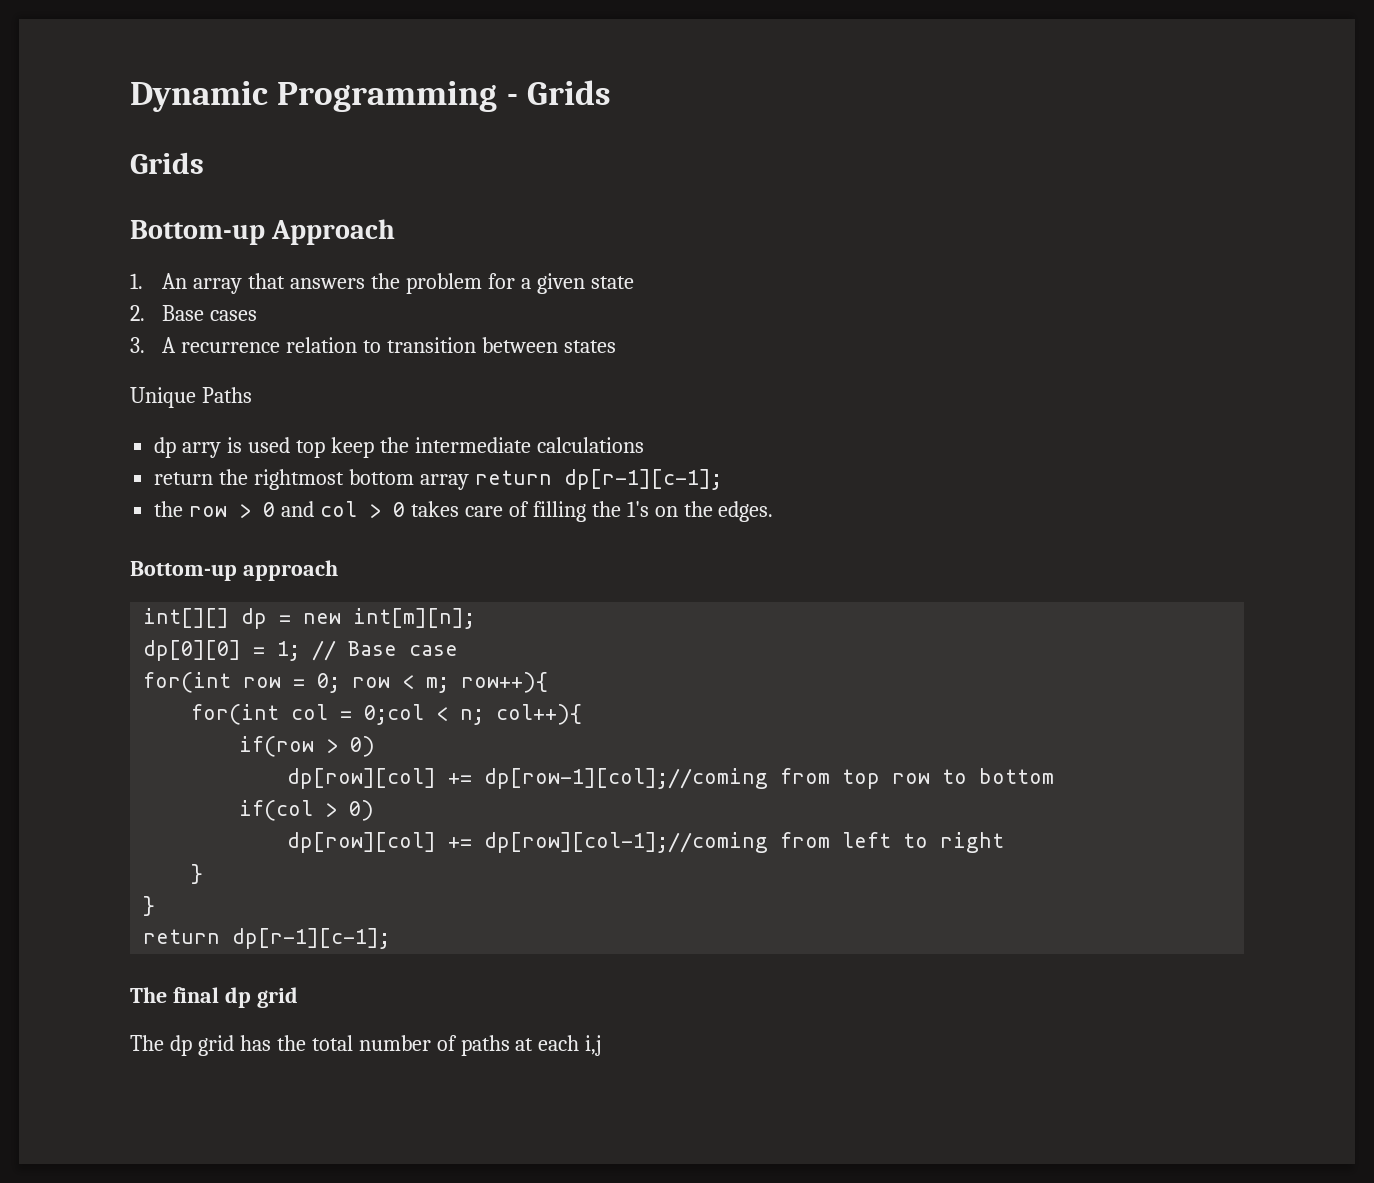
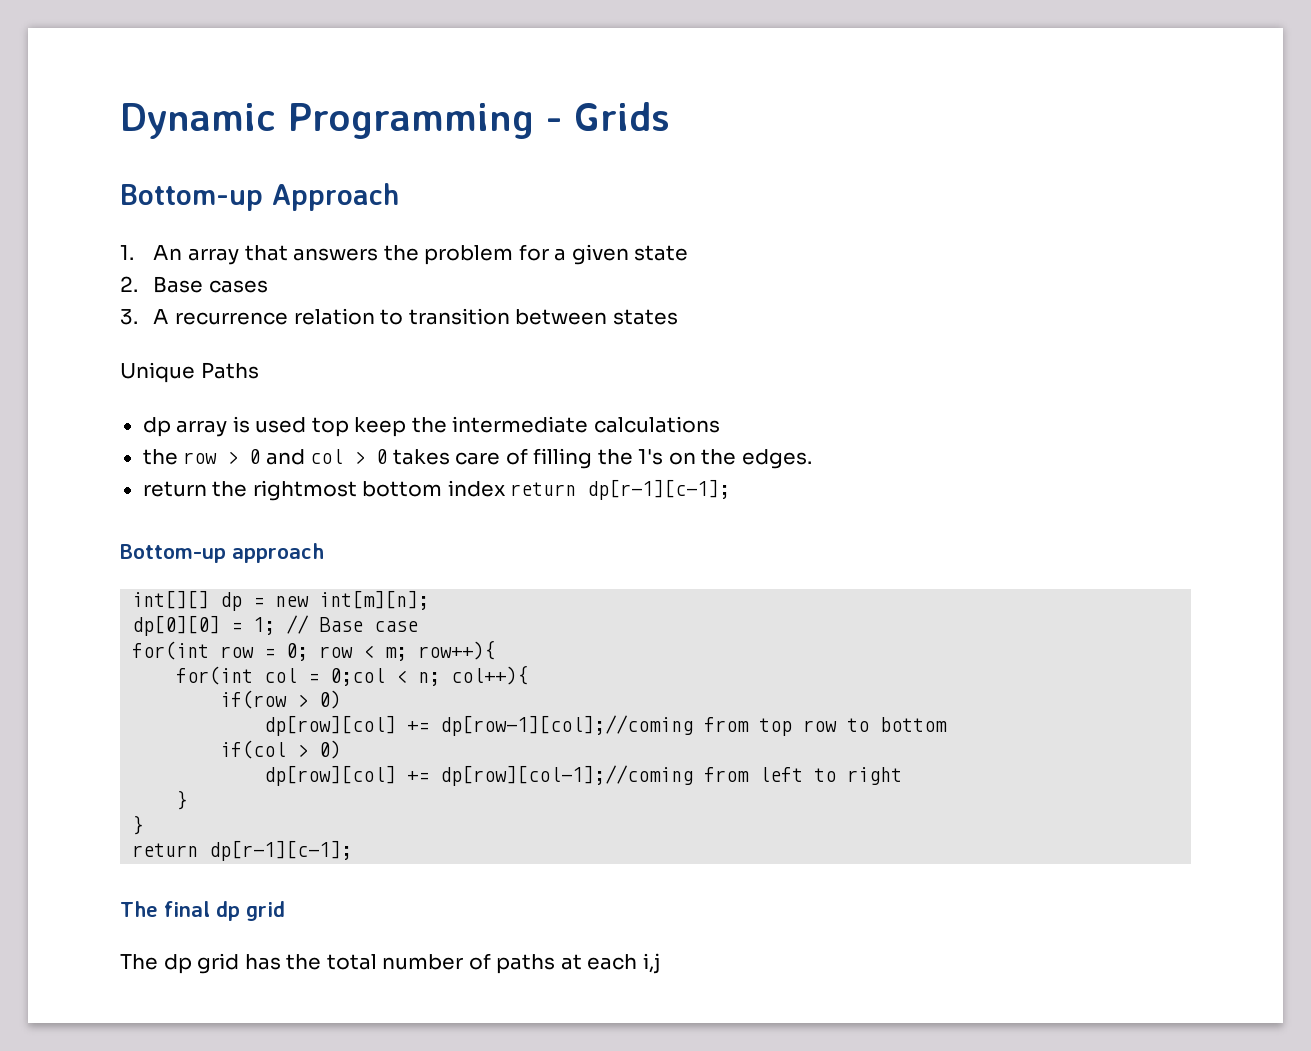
[130,152,204,174] // Grids -> (670, 116) none
[182,442,222,458] arry -> [176,420,228,437] array
[154,469,722,490] // return the rightmost bottom array return dp[r-1][c-1]; -> (720, 424) none
(774, 511) none -> [142,479,731,501] // return the rightmost bottom index return dp[r-1][c-1];

